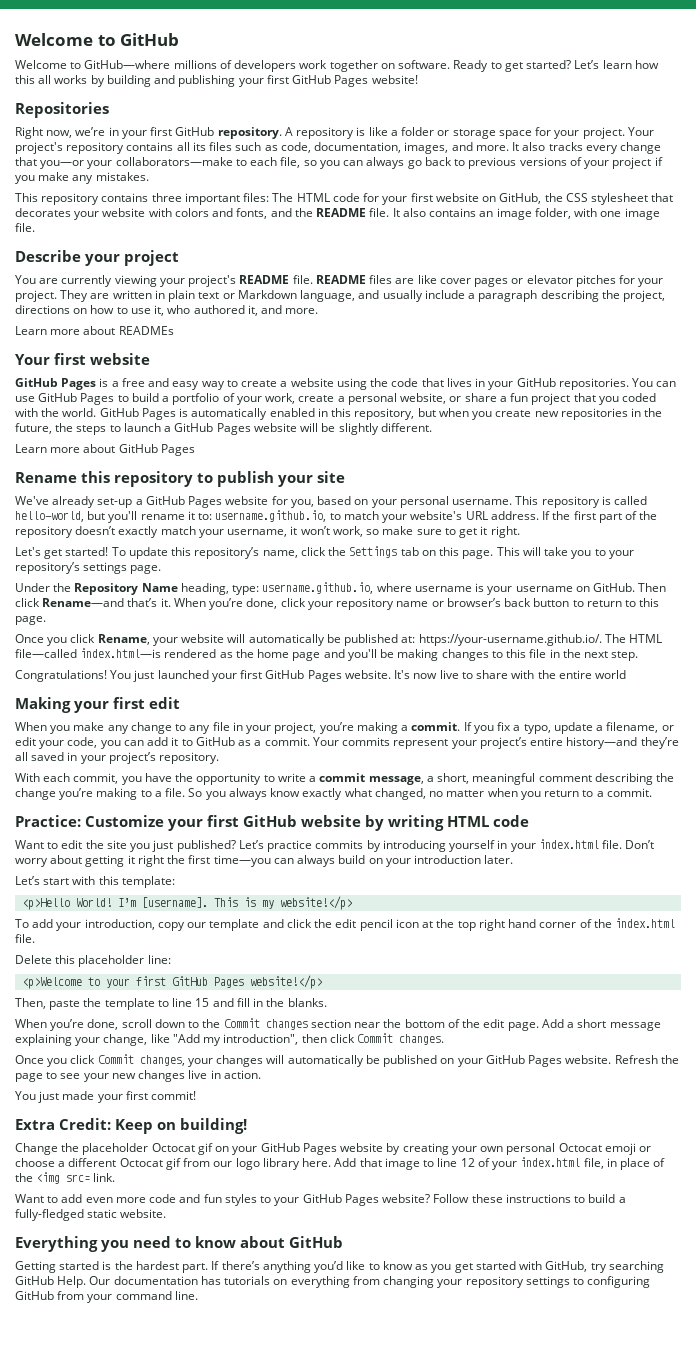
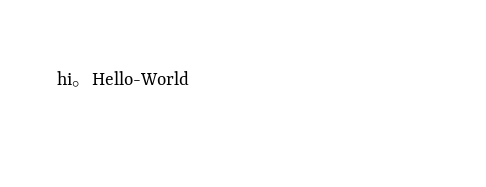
[15,33,180,46] [15,60,659,72] [15,75,418,87] [15,102,109,118] [15,127,654,139] [15,142,662,154] [15,157,663,169] [15,172,149,184] [15,193,674,205] [15,208,660,220] [15,223,35,232] [15,250,180,266] [15,275,664,287] [15,290,666,302] [15,305,319,316] [15,326,174,335] [15,353,151,365] [15,378,677,390] [15,393,657,405] [15,408,663,420] [15,423,432,435] [15,444,195,456] [15,471,346,487] [15,496,648,508] [15,510,658,523] [15,526,520,538] [15,546,634,559] [15,562,162,574] [15,582,667,595] [15,598,660,610] [15,616,46,625] [15,634,663,646] [15,648,639,661] [15,670,627,682] [15,697,181,713] [15,722,674,734] [15,737,679,749] [15,752,220,764] [15,773,675,785] [15,788,652,800] [15,815,530,831] [15,839,655,852] [15,855,514,867] [15,876,175,888] [22,896,353,910] [15,918,676,931] [15,934,35,943] [15,955,171,967] [22,975,323,989] [15,998,327,1010] [15,1018,661,1031] [15,1033,445,1046] [15,1054,679,1067] [15,1070,261,1082] [15,1091,197,1103] [15,1118,248,1134] [15,1143,652,1155] [15,1157,666,1170] [15,1172,116,1184] [15,1194,626,1206] [15,1209,167,1221] [15,1236,344,1252] [15,1261,664,1273] [15,1276,651,1288] [15,1291,198,1303] Welcome to GitHub // Welcome to GitHub—where millions of developers work together on software. Ready to get started? Let’s learn how this all works by building and publishing your first GitHub Pages website! // Repositories // Right now, we’re in your first GitHub repository. A repository is like a folder or storage space for your project. Your project's repository contains all its files such as code, documentation, images, and more. It also tracks every change that you—or your collaborators—make to each file, so you can always go back to previous versions of your project if you make any mistakes. // This repository contains three important files: The HTML code for your first website on GitHub, the CSS stylesheet that decorates your website with colors and fonts, and the README file. It also contains an image folder, with one image file. // Describe your project // You are currently viewing your project's README file. README files are like cover pages or elevator pitches for your project. They are written in plain text or Markdown language, and usually include a paragraph describing the project, directions on how to use it, who authored it, and more. // Learn more about READMEs // Your first website // GitHub Pages is a free and easy way to create a website using the code that lives in your GitHub repositories. You can use GitHub Pages to build a portfolio of your work, create a personal website, or share a fun project that you coded with the world. GitHub Pages is automatically enabled in this repository, but when you create new repositories in the future, the steps to launch a GitHub Pages website will be slightly different. // Learn more about GitHub Pages // Rename this repository to publish your site // We've already set-up a GitHub Pages website for you, based on your personal username. This repository is called hello-world, but you'll rename it to: username.github.io, to match your website's URL address. If the first part of the repository doesn’t exactly match your username, it won’t work, so make sure to get it right. // Let's get started! To update this repository’s name, click the Settings tab on this page. This will take you to your repository’s settings page. // Under the Repository Name heading, type: username.github.io, where username is your username on GitHub. Then click Rename—and that’s it. When you’re done, click your repository name or browser’s back button to return to this page. // Once you click Rename, your website will automatically be published at: https://your-username.github.io/. The HTML file—called index.html—is rendered as the home page and you'll be making changes to this file in the next step. // Congratulations! You just launched your first GitHub Pages website. It's now live to share with the entire world // Making your first edit // When you make any change to any file in your project, you’re making a commit. If you fix a typo, update a filename, or edit your code, you can add it to GitHub as a commit. Your commits represent your project’s entire history—and they’re all saved in your project’s repository. // With each commit, you have the opportunity to write a commit message, a short, meaningful comment describing the change you’re making to a file. So you always know exactly what changed, no matter when you return to a commit. // Practice: Customize your first GitHub website by writing HTML code // Want to edit the site you just published? Let’s practice commits by introducing yourself in your index.html file. Don’t worry about getting it right the first time—you can always build on your introduction later. // Let’s start with this template: // <p>Hello World! I’m [username]. This is my website!</p> // To add your introduction, copy our template and click the edit pencil icon at the top right hand corner of the index.html file. // Delete this placeholder line: // <p>Welcome to your first GitHub Pages website!</p> // Then, paste the template to line 15 and fill in the blanks. // When you’re done, scroll down to the Commit changes section near the bottom of the edit page. Add a short message explaining your change, like "Add my introduction", then click Commit changes. // Once you click Commit changes, your changes will automatically be published on your GitHub Pages website. Refresh the page to see your new changes live in action. // You just made your first commit! // Extra Credit: Keep on building! // Change the placeholder Octocat gif on your GitHub Pages website by creating your own personal Octocat emoji or choose a different Octocat gif from our logo library here. Add that image to line 12 of your index.html file, in place of the <img src= link. // Want to add even more code and fun styles to your GitHub Pages website? Follow these instructions to build a fully-fledged static website. // Everything you need to know about GitHub // Getting started is the hardest part. If there’s anything you’d like to know as you get started with GitHub, try searching GitHub Help. Our documentation has tutorials on everything from changing your repository settings to configuring GitHub from your command line. -> [57,71,189,87] hi。Hello-World

